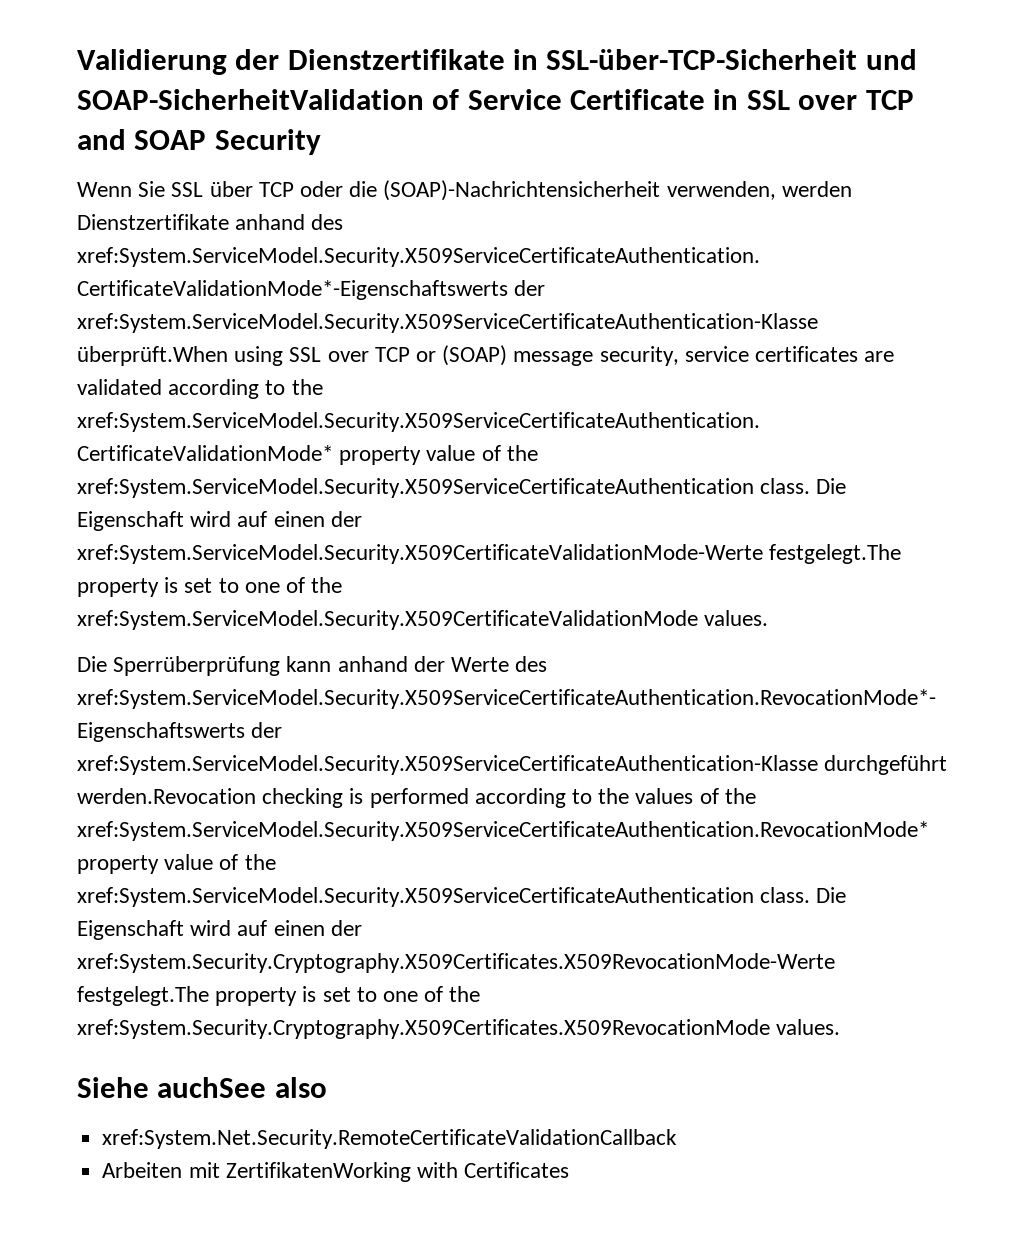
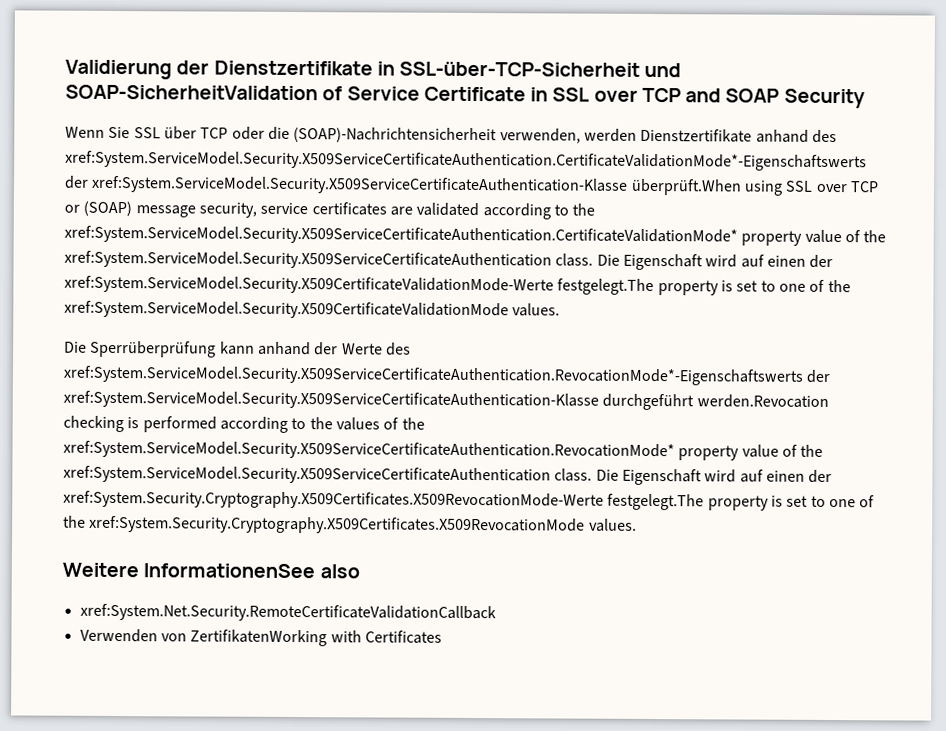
[77,1077,267,1098] Siehe auchSee -> [62,562,316,579] Weitere InformationenSee
[102,1162,220,1178] Arbeiten mit -> [79,628,187,643] Verwenden von

